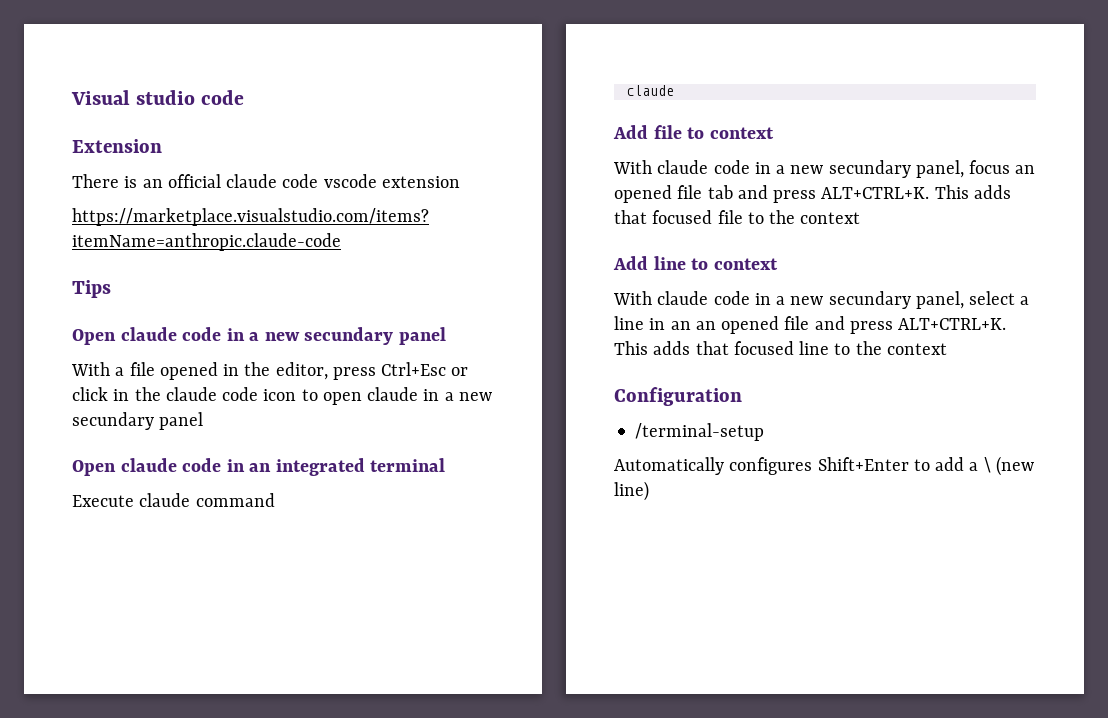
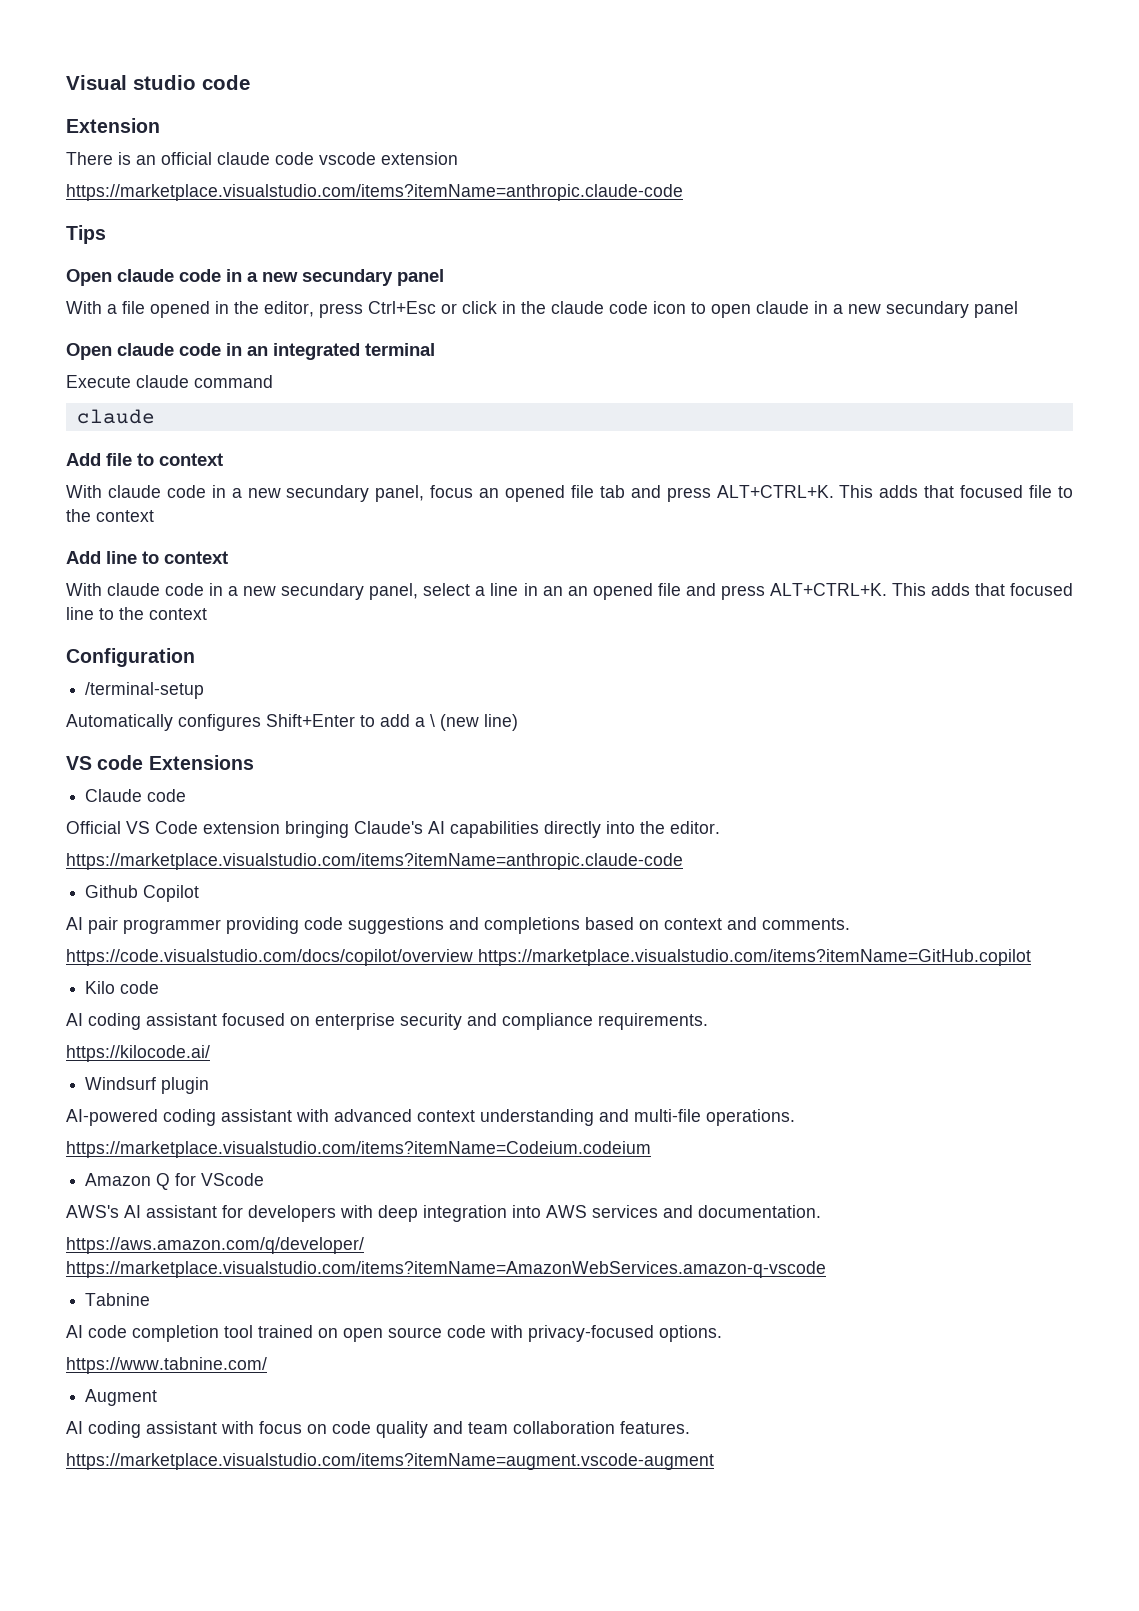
(649, 491) none -> [66,755,254,770] [85,789,187,802] [66,821,720,838] [66,853,683,870] [85,885,200,902] [66,917,850,934] [66,949,1031,966] [85,981,160,994] [66,1013,708,1030] [66,1045,210,1062] [85,1077,210,1094] [66,1109,795,1126] [66,1141,651,1158] [85,1173,265,1190] [66,1205,821,1222] [66,1237,364,1254] [66,1261,826,1278] [85,1293,151,1306] [66,1325,722,1342] [66,1357,267,1374] [85,1389,158,1406] [66,1421,690,1438] [66,1453,714,1470] // VS code Extensions // Claude code // Official VS Code extension bringing Claude's AI capabilities directly into the editor. // https://marketplace.visualstudio.com/items?itemName=anthropic.claude-code // Github Copilot // AI pair programmer providing code suggestions and completions based on context and comments. // https://code.visualstudio.com/docs/copilot/overview https://marketplace.visualstudio.com/items?itemName=GitHub.copilot // Kilo code // AI coding assistant focused on enterprise security and compliance requirements. // https://kilocode.ai/ // Windsurf plugin // AI-powered coding assistant with advanced context understanding and multi-file operations. // https://marketplace.visualstudio.com/items?itemName=Codeium.codeium // Amazon Q for VScode // AWS's AI assistant for developers with deep integration into AWS services and documentation. // https://aws.amazon.com/q/developer/ https://marketplace.visualstudio.com/items?itemName=AmazonWebServices.amazon-q-vscode // Tabnine // AI code completion tool trained on open source code with privacy-focused options. // https://www.tabnine.com/ // Augment // AI coding assistant with focus on code quality and team collaboration features. // https://marketplace.visualstudio.com/items?itemName=augment.vscode-augment

